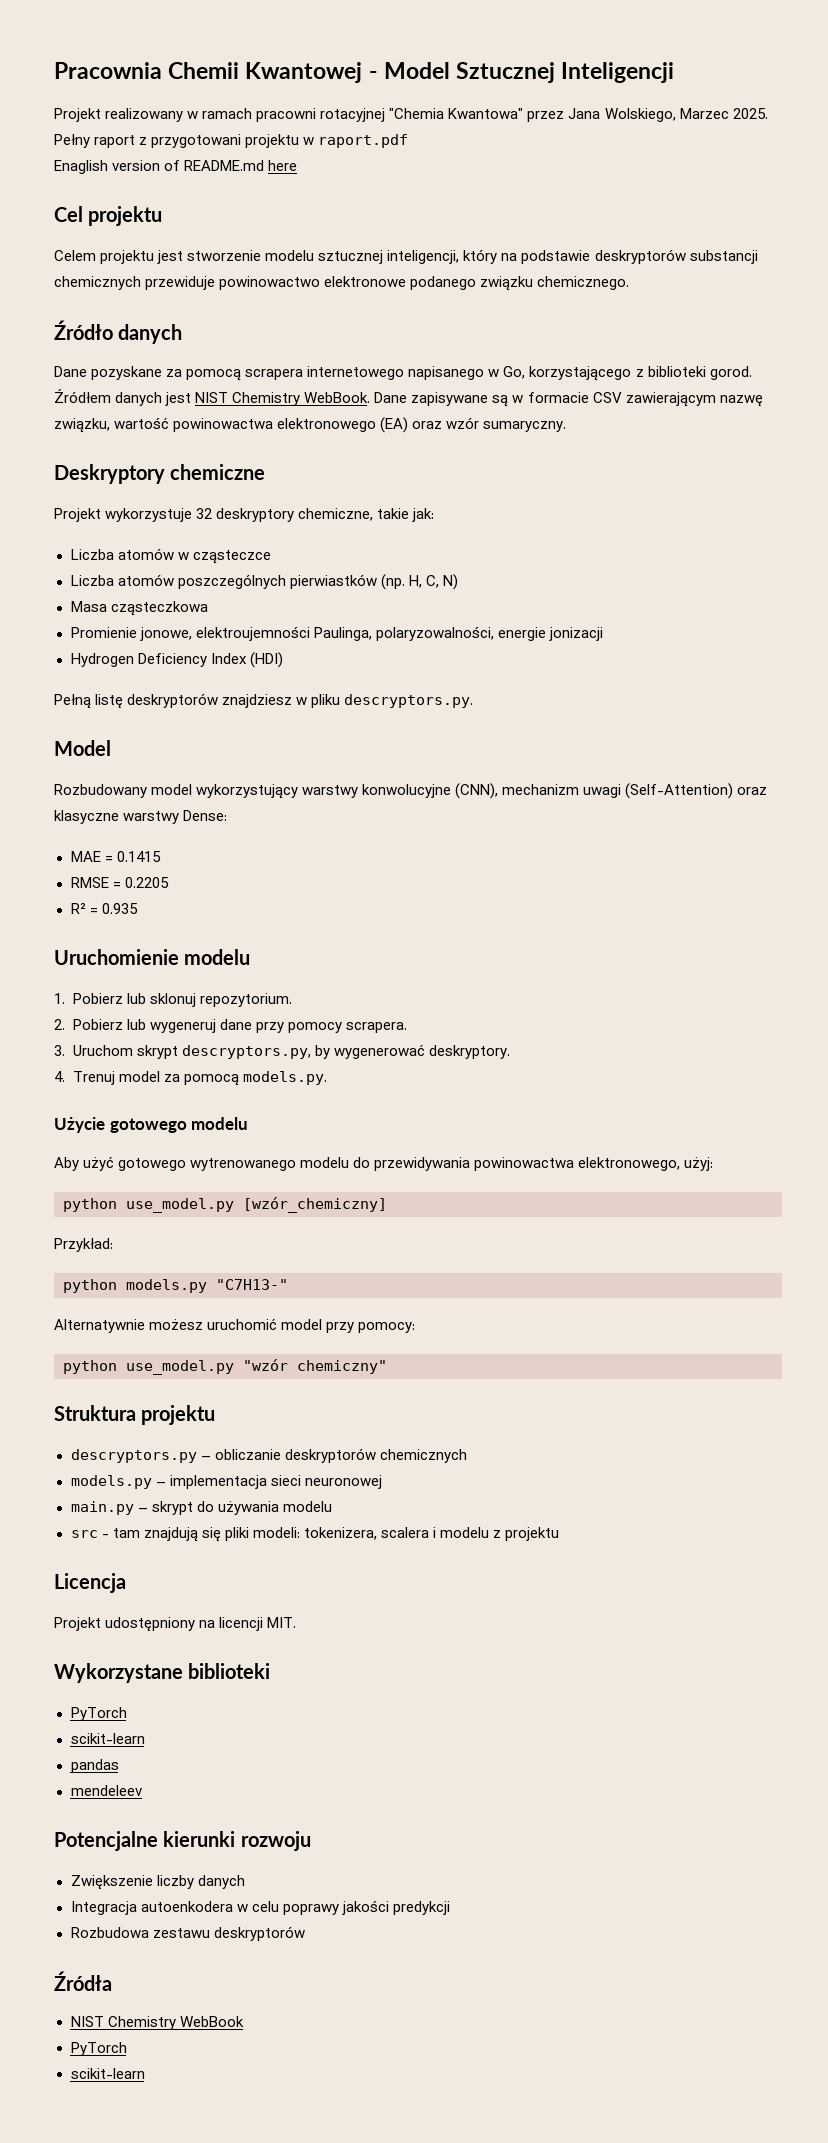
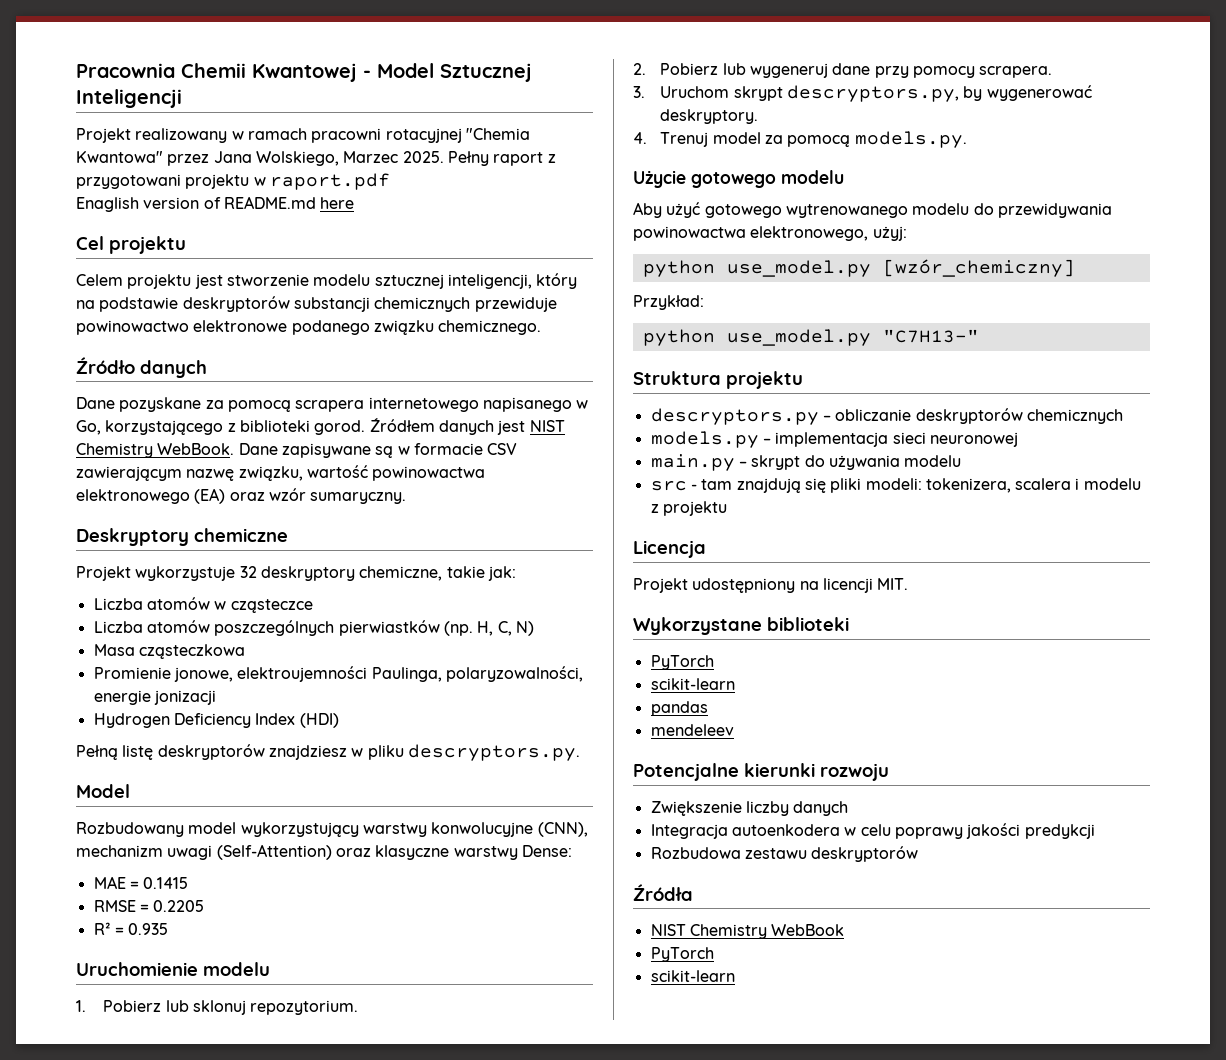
[126,1279,207,1293] models.py -> [726,329,871,346] use_model.py
[54,1318,416,1333] [63,1359,387,1375] // Alternatywnie możesz uruchomić model przy pomocy: // python use_model.py "wzór chemiczny" -> (979, 336) none

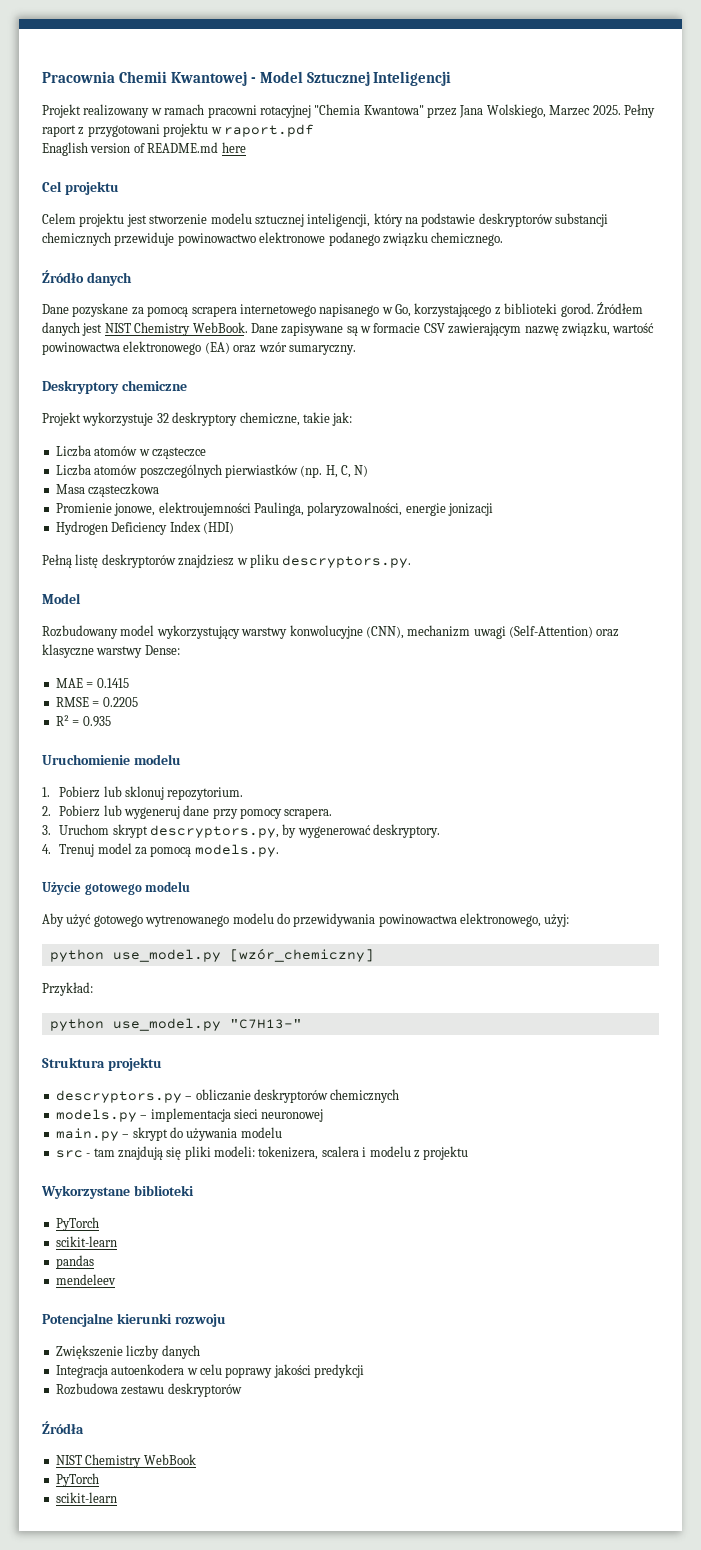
[633,540,706,558] [633,578,909,593] // Licencja // Projekt udostępniony na licencji MIT. -> (469, 1153) none

